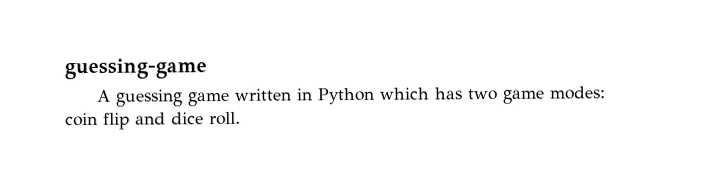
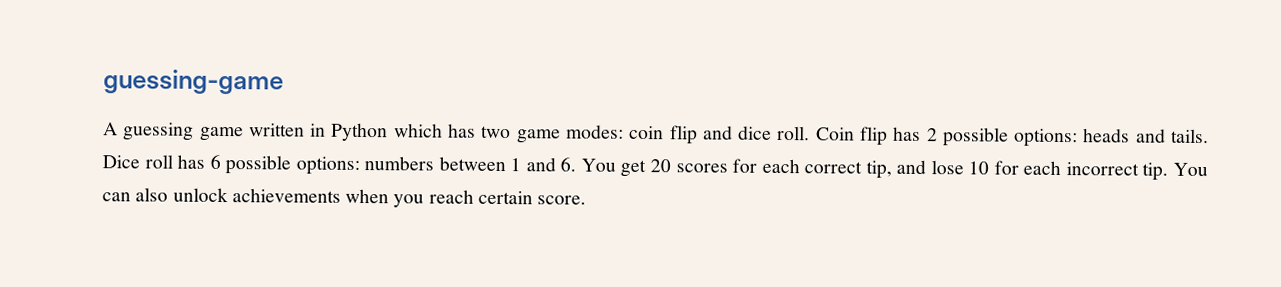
(241, 118) none -> [815,126,1209,148] [102,154,1208,181] [102,187,587,208] Coin flip has 2 possible options: heads and tails. Dice roll has 6 possible options: numbers between 1 and 6. You get 20 scores for each correct tip, and lose 10 for each incorrect tip. You can also unlock achievements when you reach certain score.

